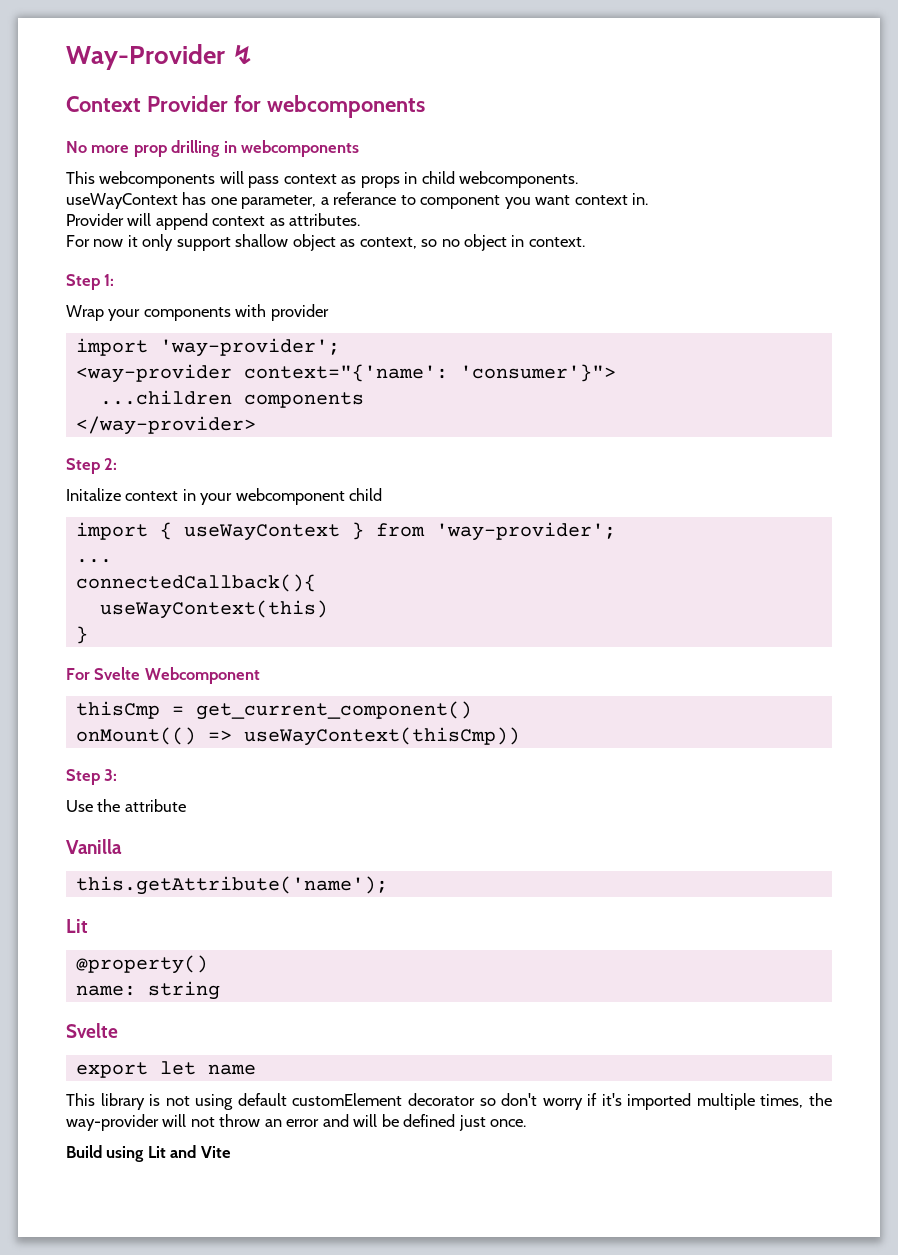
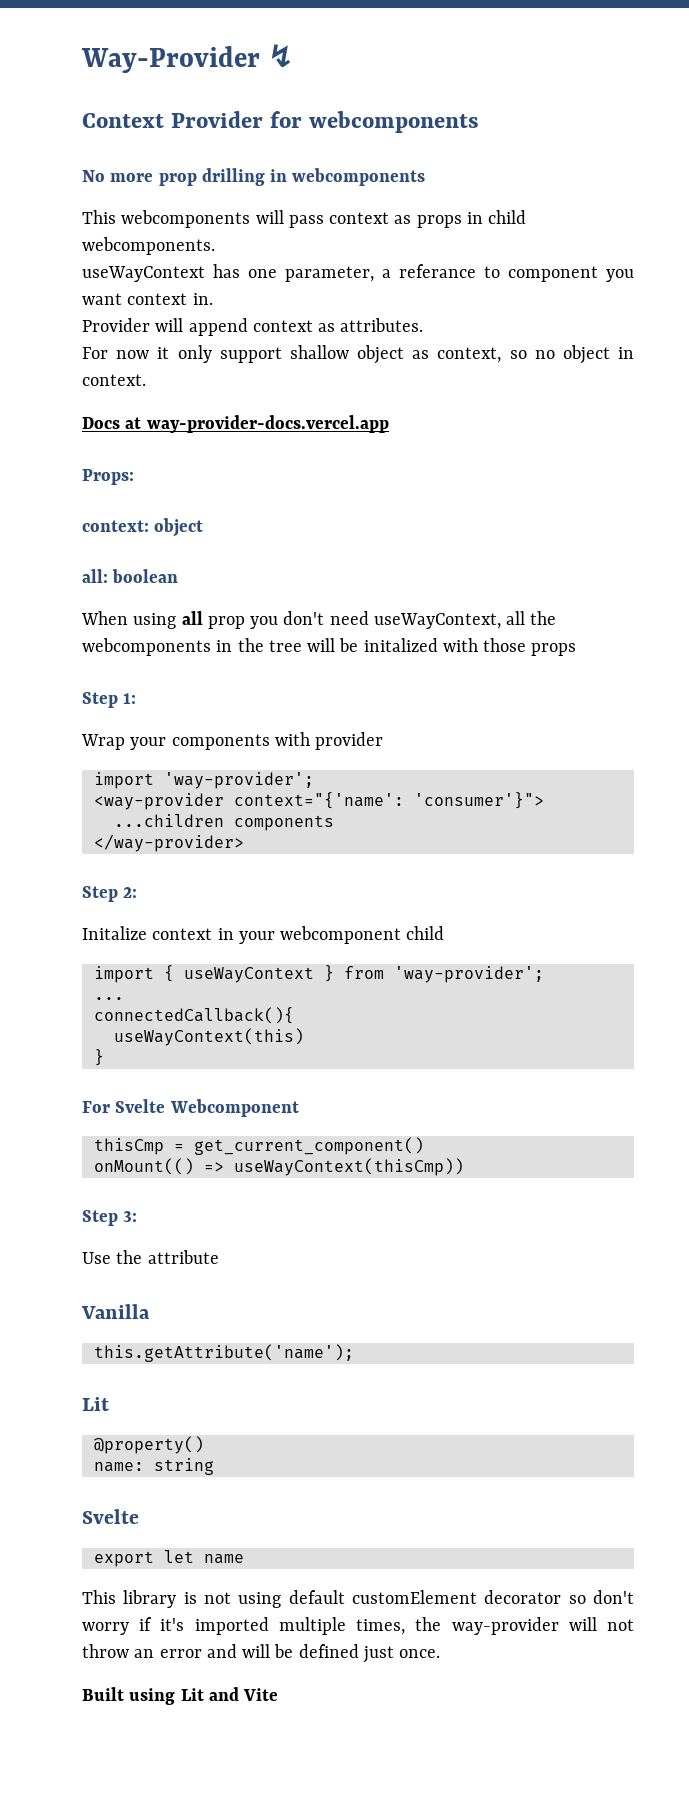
(585, 242) none -> [82,415,389,433] [82,469,134,485] [82,518,204,537] [82,569,179,583] [81,611,557,629] [82,638,577,656] // Docs at way-provider-docs.vercel.app // Props: // context: object // all: boolean // When using all prop you don't need useWayContext, all the webcomponents in the tree will be initalized with those props
[66,1145,102,1158] Build -> [82,1687,124,1701] Built

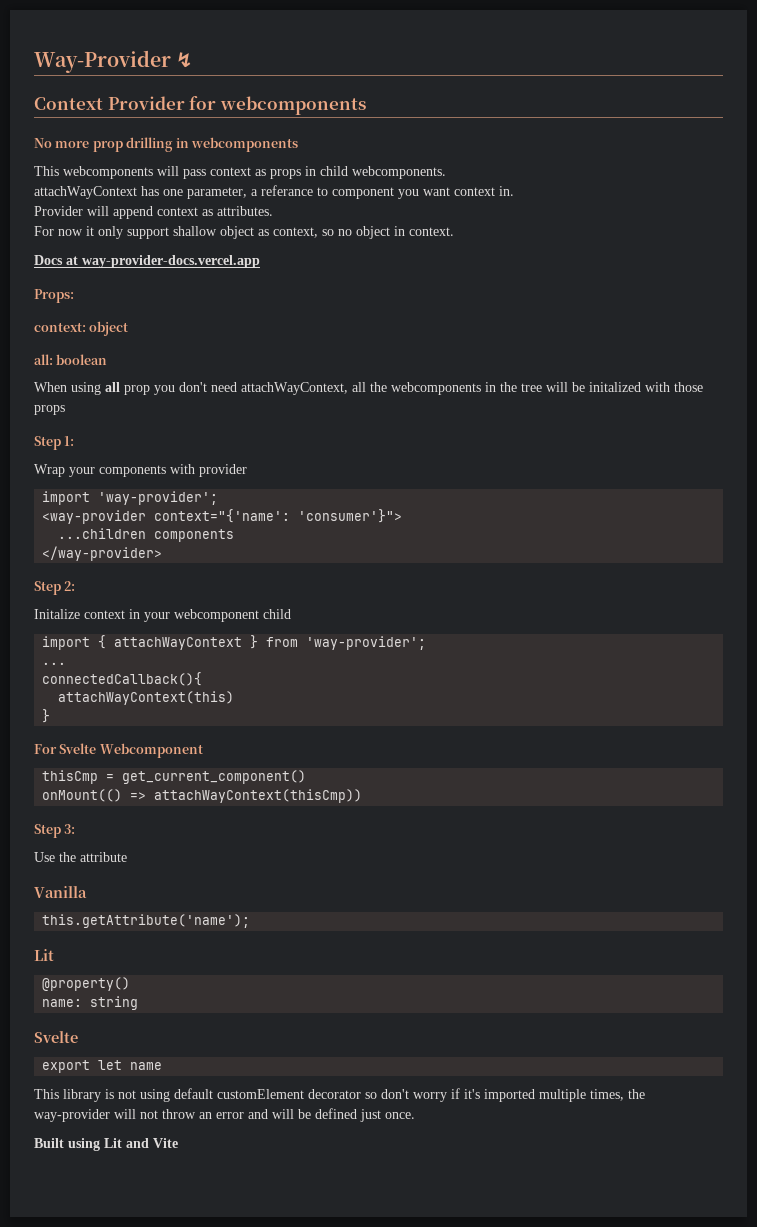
[82,266,205,282] useWayContext -> [34,186,137,199] attachWayContext
[373,613,501,629] useWayContext, -> [241,382,348,395] attachWayContext,
[183,967,314,983] useWayContext -> [114,637,243,650] attachWayContext
[113,1028,304,1046] useWayContext(this) -> [58,691,235,705] attachWayContext(this)
[233,1158,464,1176] useWayContext(thisCmp)) -> [154,789,363,803] attachWayContext(thisCmp))

